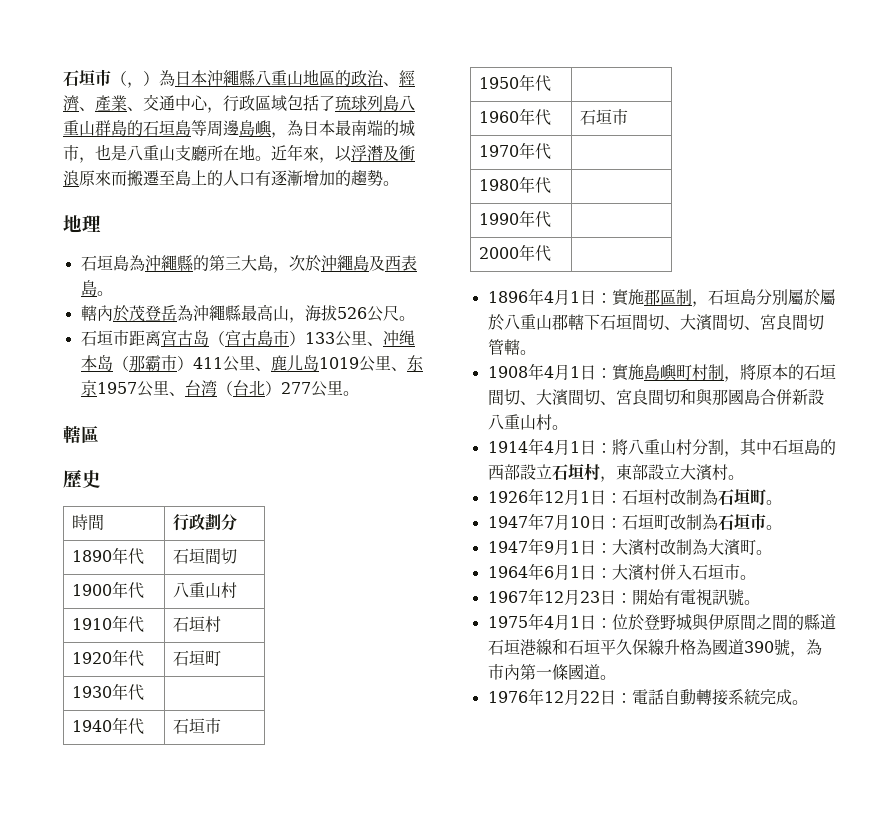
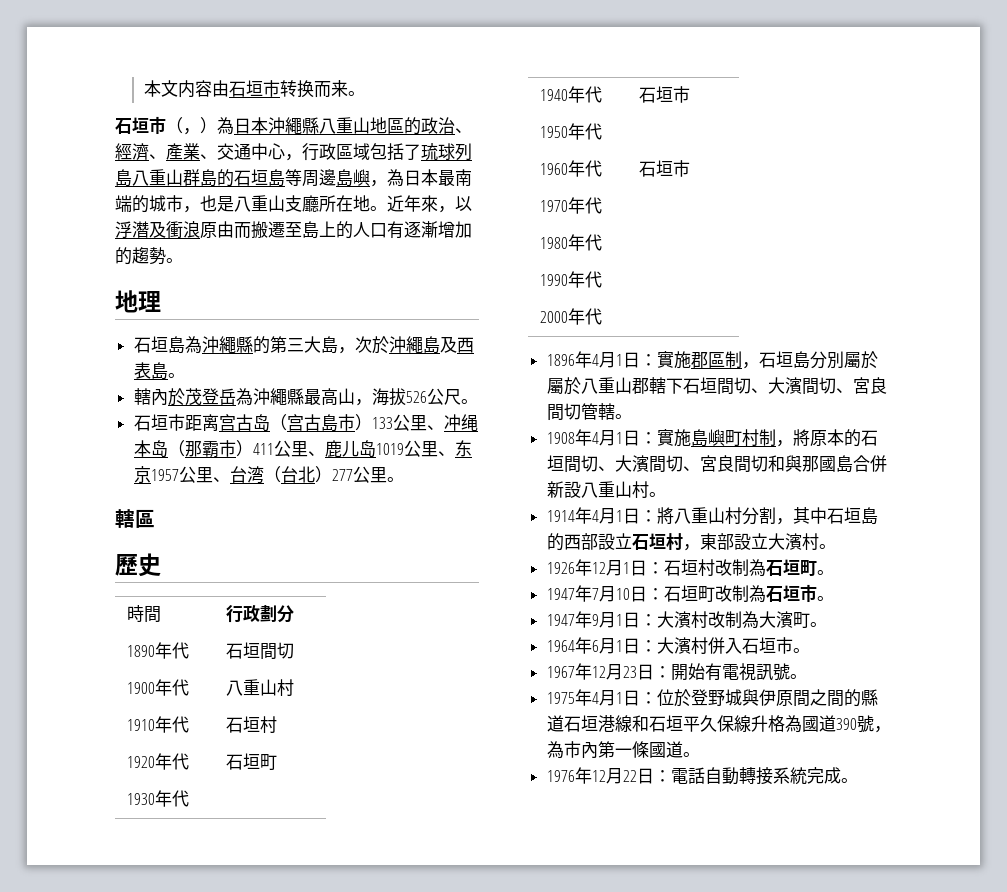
(63, 78) none -> [143,80,365,98] 本文内容由石垣市转换而来。 //
[95,170,111,186] 來 -> [217,221,234,238] 由

